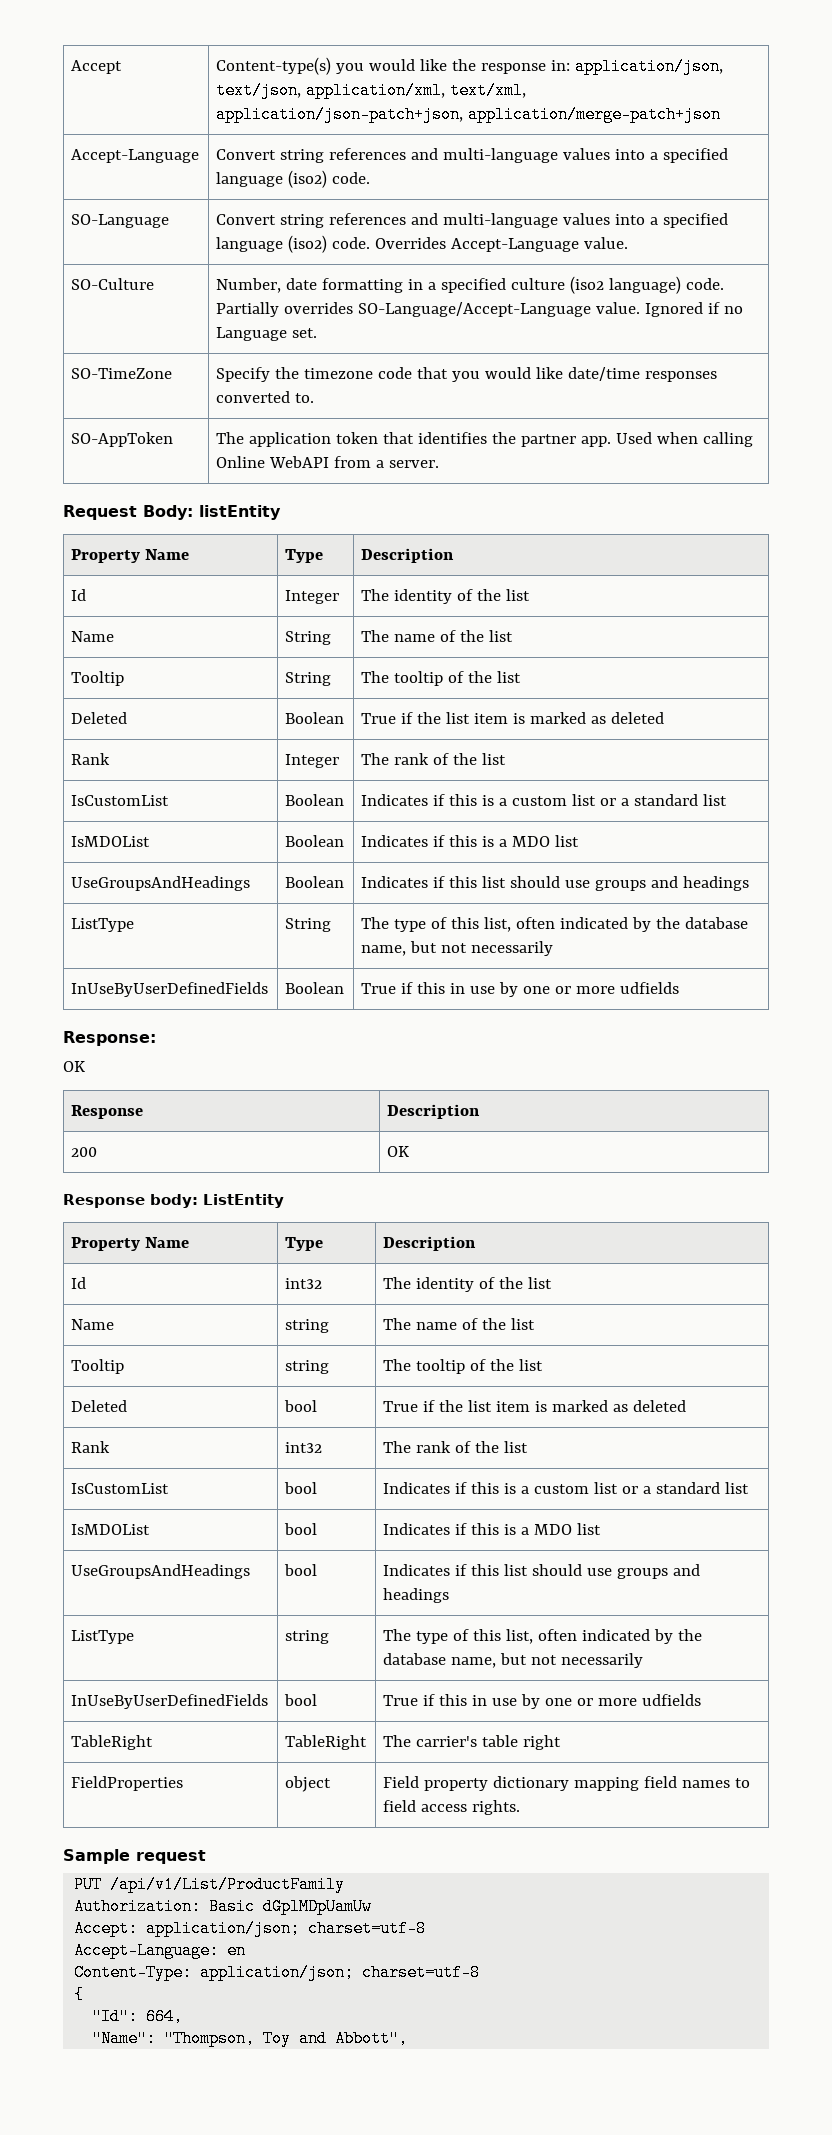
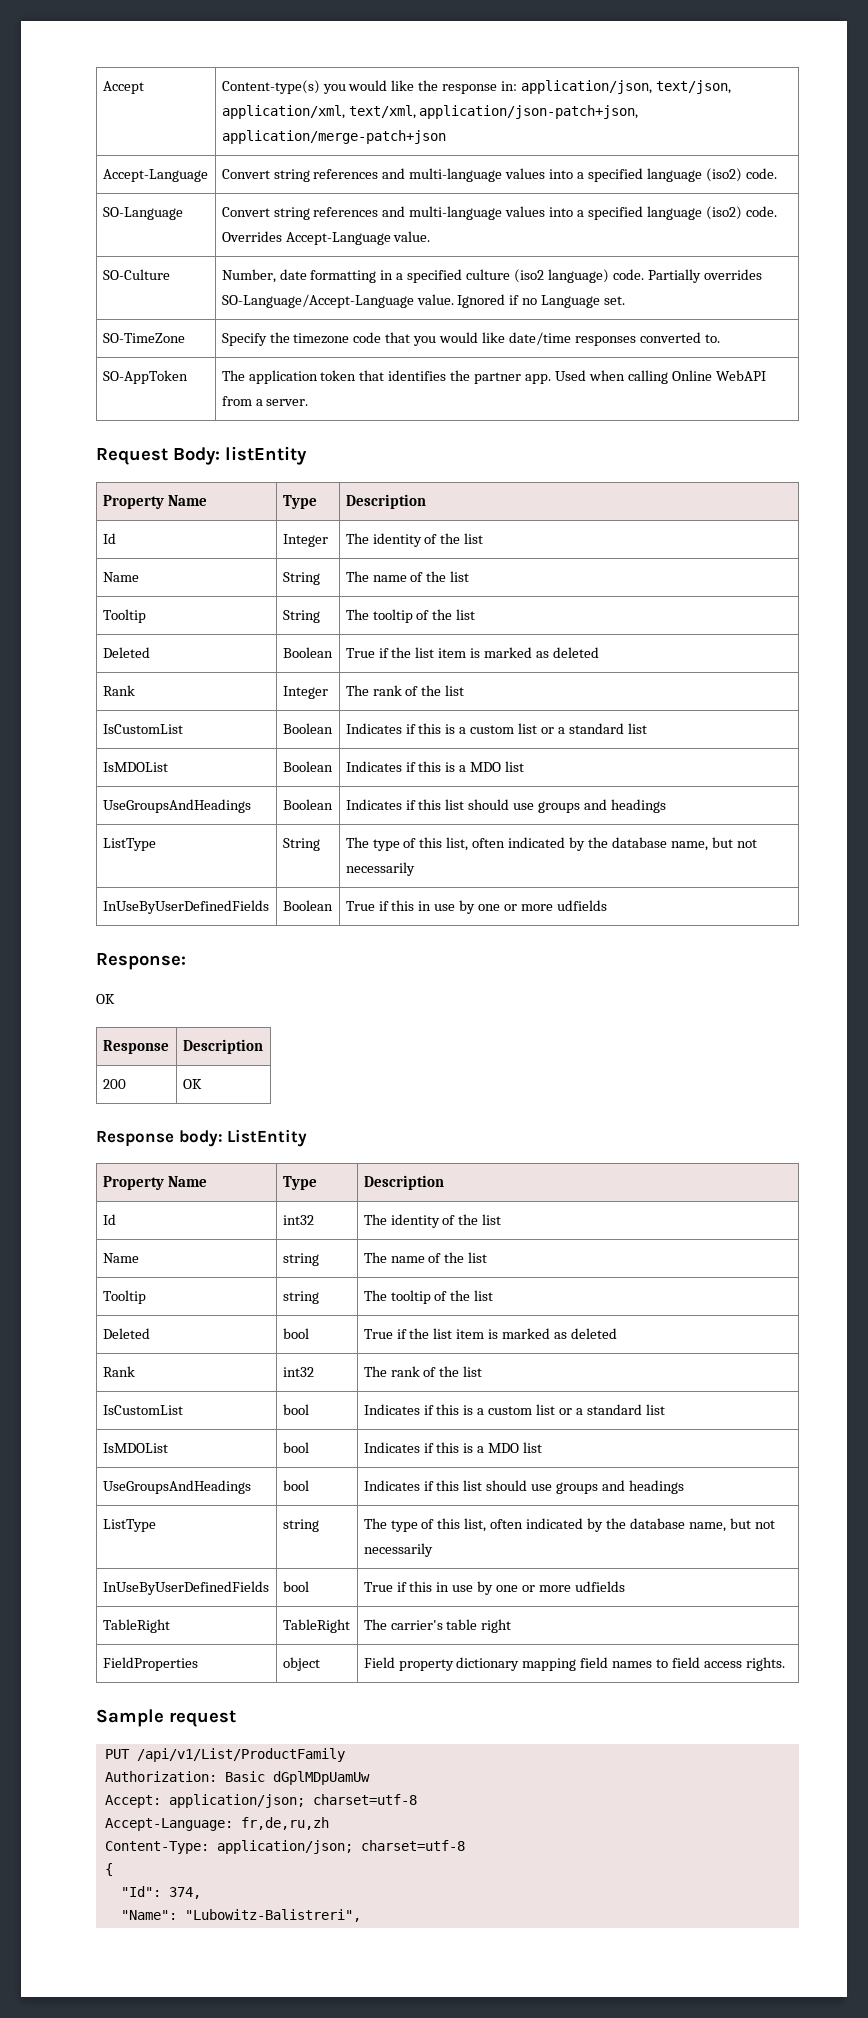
[227,1942,247,1959] en -> [240,1817,329,1830] fr,de,ru,zh
[146,2008,184,2025] 664, -> [168,1887,201,1899] 374,
[164,2030,409,2047] "Thompson, Toy and Abbott", -> [184,1909,361,1922] "Lubowitz-Balistreri",

